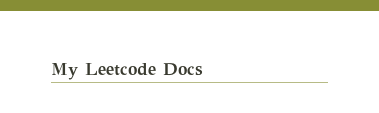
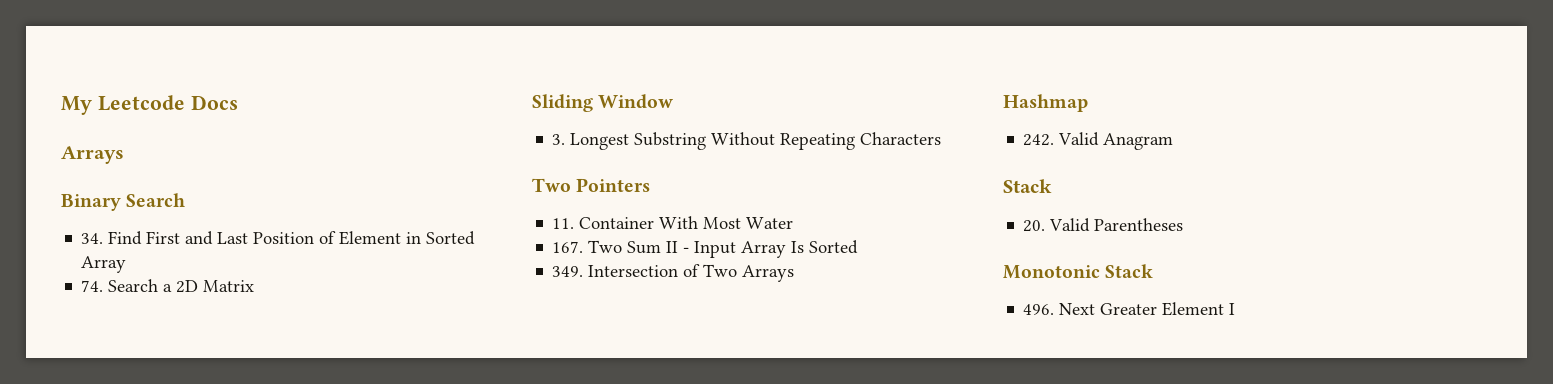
(203, 69) none -> [61,146,124,164] [61,193,186,211] [81,231,476,245] [81,256,127,273] [81,279,255,293] [532,94,674,112] [552,132,942,150] [532,178,651,192] [552,216,794,229] [552,240,859,258] [552,264,795,282] [1003,94,1088,112] [1023,132,1174,150] [1003,179,1052,193] [1023,218,1184,232] [1003,264,1154,279] [1023,302,1236,316] // Arrays // Binary Search // 34. Find First and Last Position of Element in Sorted Array // 74. Search a 2D Matrix // Sliding Window // 3. Longest Substring Without Repeating Characters // Two Pointers // 11. Container With Most Water // 167. Two Sum II - Input Array Is Sorted // 349. Intersection of Two Arrays // Hashmap // 242. Valid Anagram // Stack // 20. Valid Parentheses // Monotonic Stack // 496. Next Greater Element I

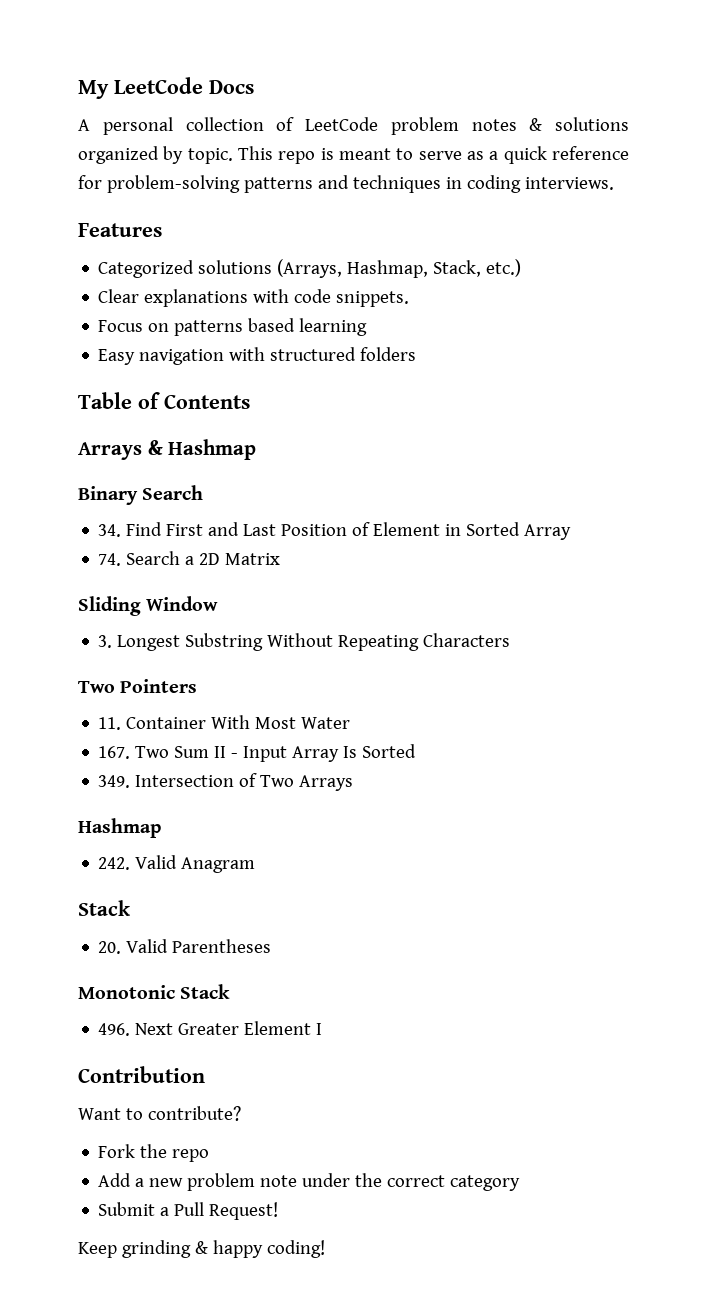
[97,95,185,111] Leetcode -> [114,77,203,94] LeetCode
[61,146,124,164] // Arrays -> [78,117,629,135] [78,146,629,164] [78,175,614,193] [78,223,162,237] [98,259,522,278] [98,289,410,307] [98,318,368,336] [98,347,417,365] [78,392,250,409] [78,439,257,460] // A personal collection of LeetCode problem notes & solutions organized by topic. This repo is meant to serve as a quick reference for problem-solving patterns and techniques in coding interviews. // Features // Categorized solutions (Arrays, Hashmap, Stack, etc.) // Clear explanations with code snippets. // Focus on patterns based learning // Easy navigation with structured folders // Table of Contents // Arrays & Hashmap
(1236, 309) none -> [78,1066,205,1083] [78,1106,241,1121] [98,1144,210,1162] [98,1173,521,1191] [98,1202,279,1220] [78,1240,325,1258] // Contribution // Want to contribute? // Fork the repo // Add a new problem note under the correct category // Submit a Pull Request! // Keep grinding & happy coding!

